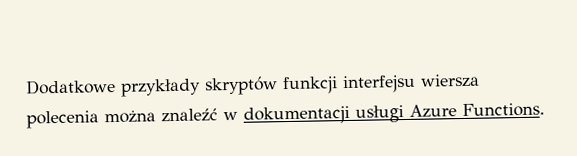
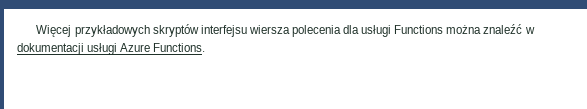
[26,73,480,97] [26,110,99,129] Dodatkowe przykłady skryptów funkcji interfejsu wiersza polecenia -> [36,24,444,37] Więcej przykładowych skryptów interfejsu wiersza polecenia dla usługi Functions

